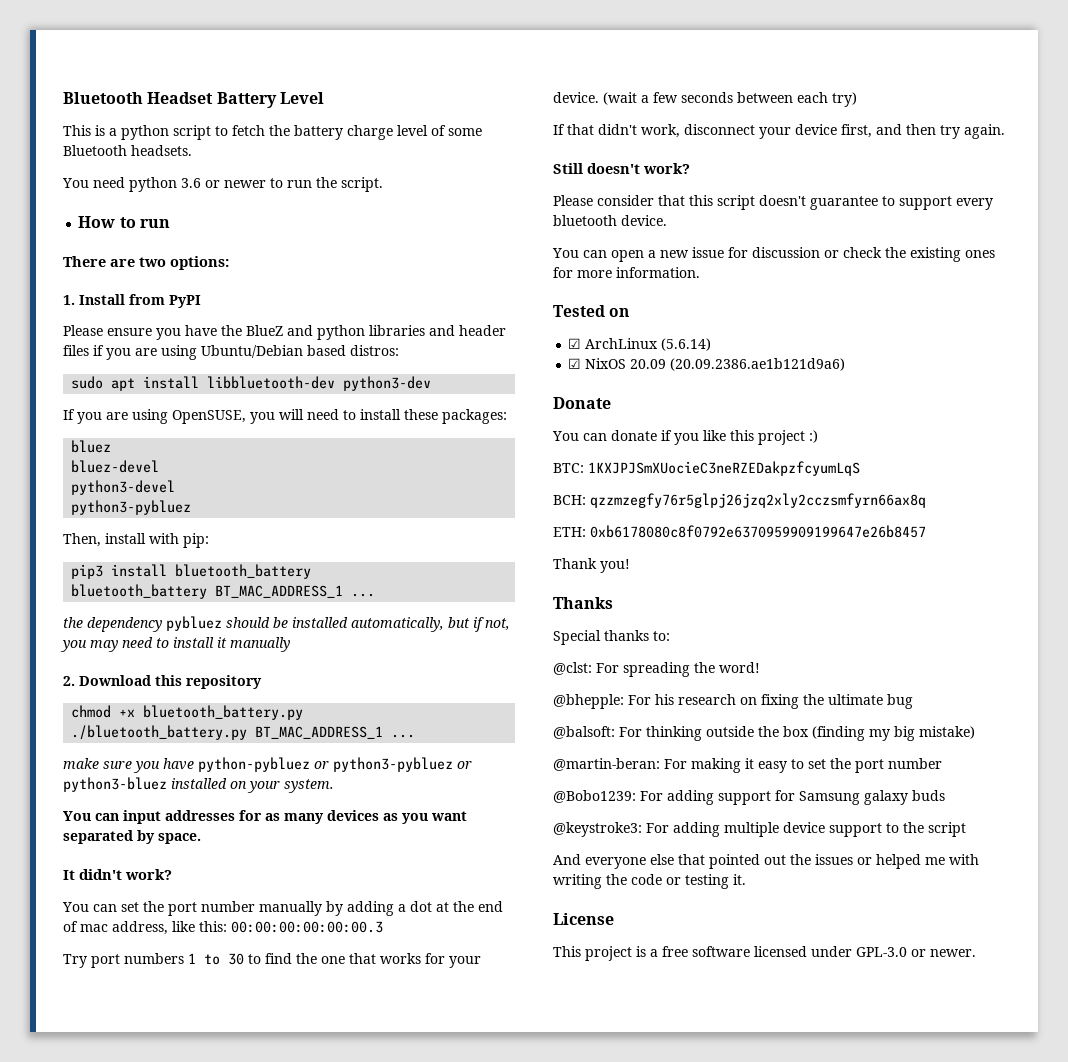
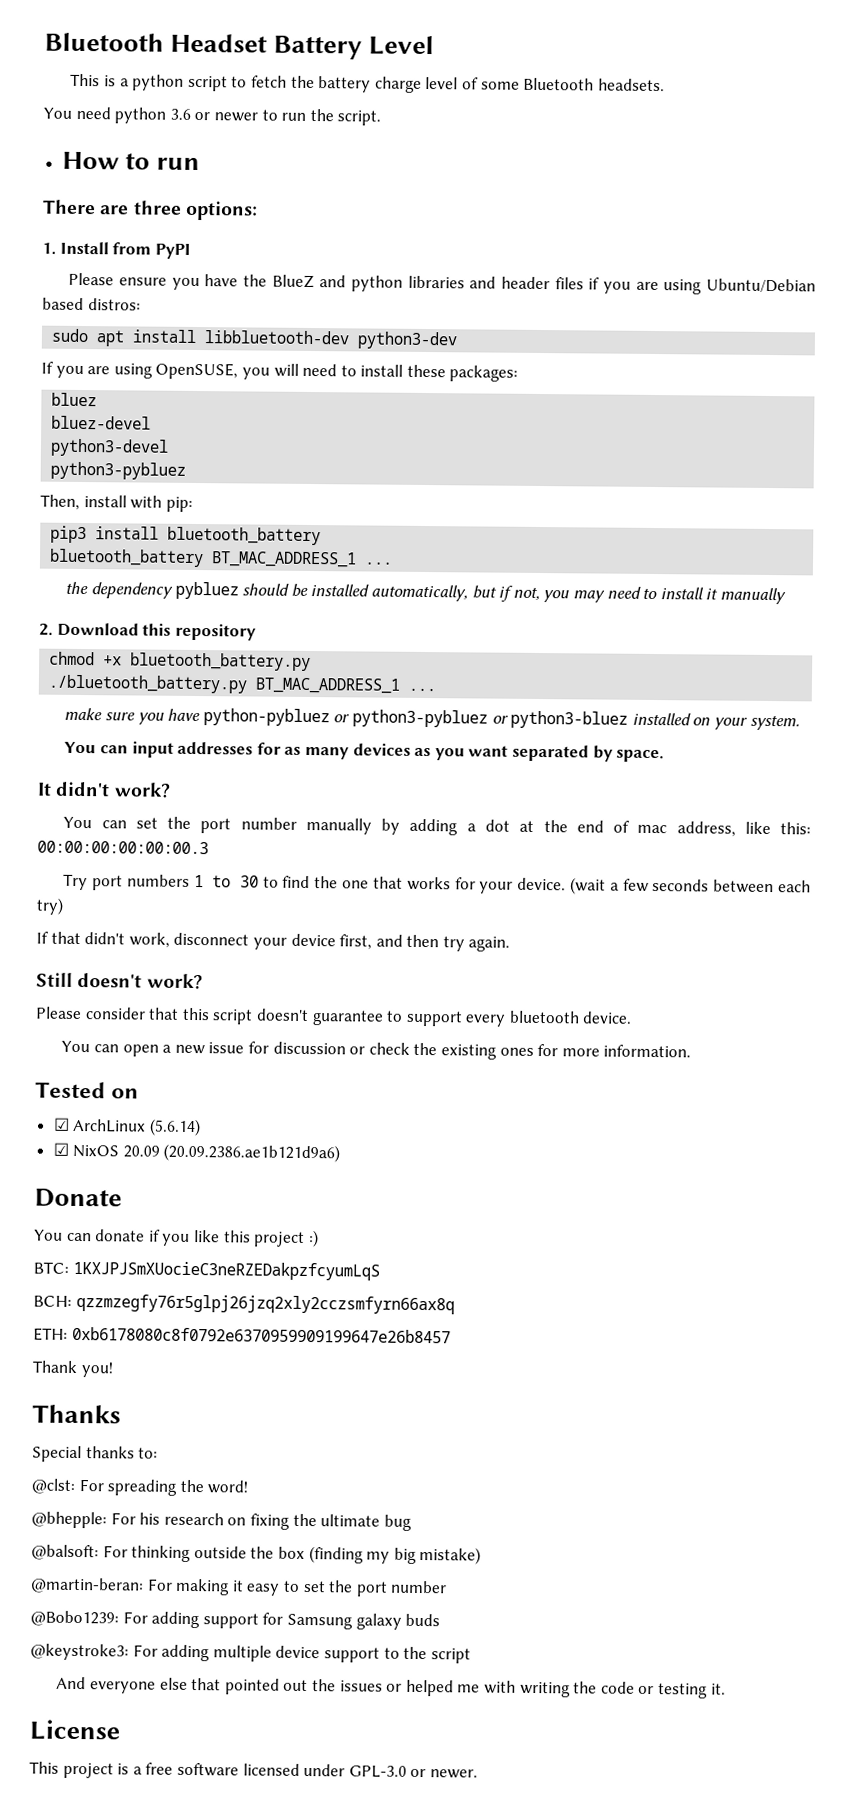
[139,257,166,267] two -> [133,200,182,215] three

